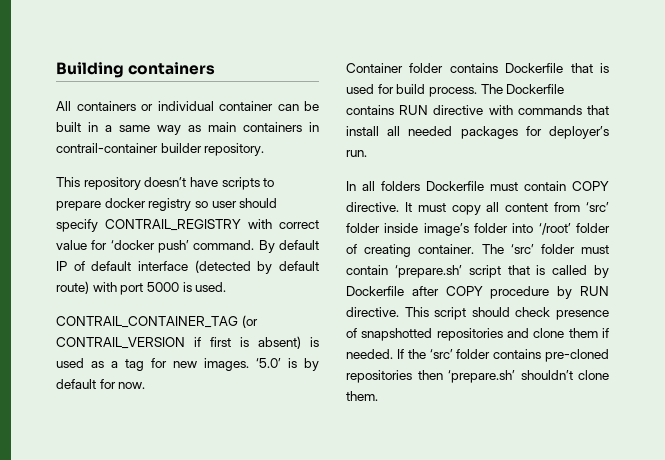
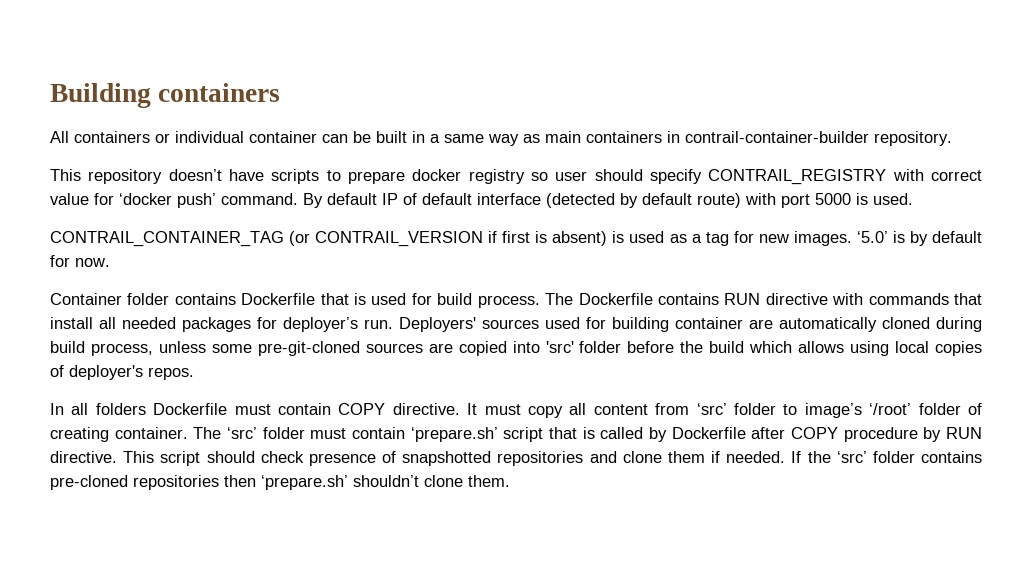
[56,143,202,153] contrail-container builder -> [685,131,869,143] contrail-container-builder
(367, 153) none -> [399,317,982,332] [50,341,983,356] [50,365,194,380] Deployers' sources used for building container are automatically cloned during build process, unless some pre-git-cloned sources are copied into 'src' folder before the build which allows using local copies of deployer's repos.
[384,223,534,236] inside image’s folder into -> [783,403,862,418] to image’s

